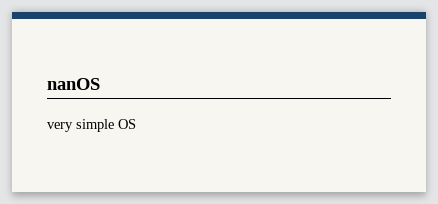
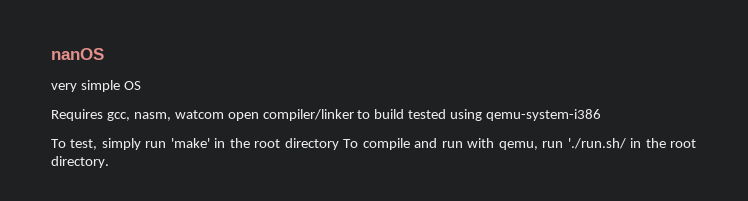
(136, 124) none -> [51,109,602,121] [51,138,697,150] [51,156,109,168] // Requires gcc, nasm, watcom open compiler/linker to build tested using qemu-system-i386 // To test, simply run 'make' in the root directory To compile and run with qemu, run './run.sh/ in the root directory.

